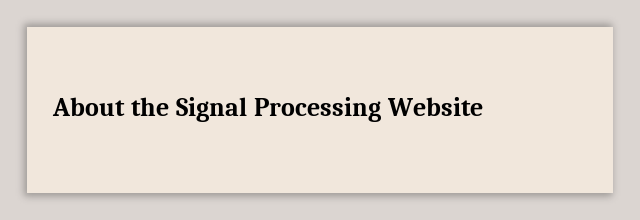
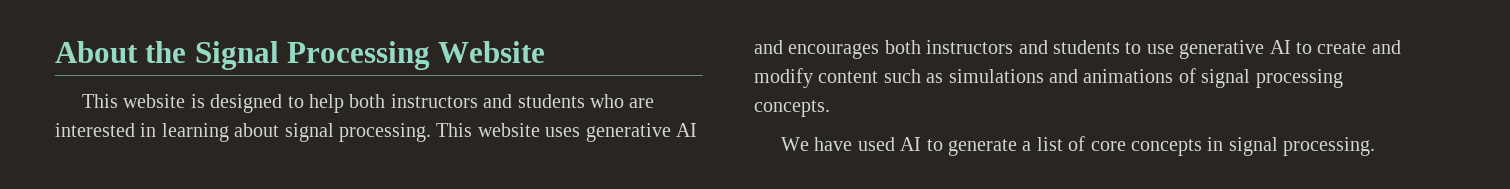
(483, 106) none -> [82,94,655,113] [55,123,697,142] [754,40,1401,59] [754,68,1343,88] [754,100,830,117] [781,136,1376,156] // This website is designed to help both instructors and students who are interested in learning about signal processing. This website uses generative AI and encourages both instructors and students to use generative AI to create and modify content such as simulations and animations of signal processing concepts. // We have used AI to generate a list of core concepts in signal processing.

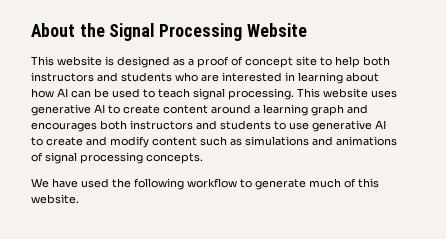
(283, 103) none -> [173,56,317,68] as a proof of concept site
(280, 130) none -> [31,88,190,98] how AI can be used to teach
(697, 130) none -> [108,104,344,116] to create content around a learning graph
[900,136,1376,156] AI to generate a list of core concepts in signal processing. -> [112,178,379,190] [31,194,79,204] the following workflow to generate much of this website.

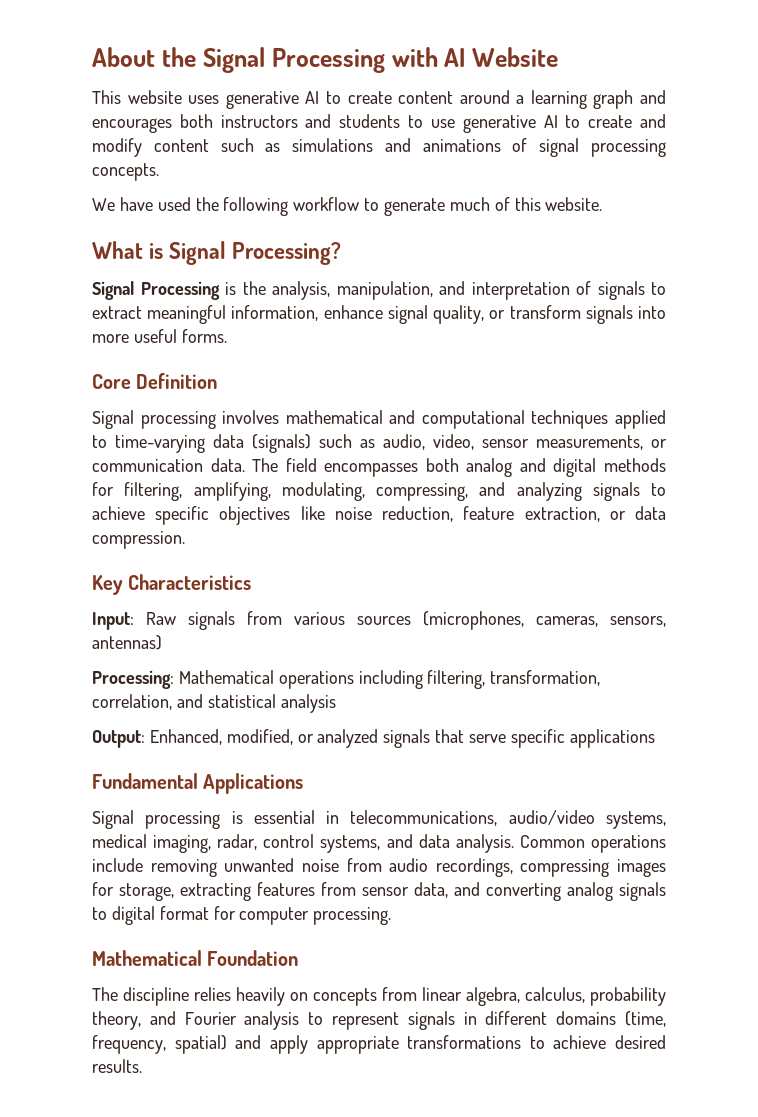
(243, 32) none -> [391,47,466,67] with AI
[105,56,390,68] [31,72,379,84] [31,88,368,100] is designed as a proof of concept site to help both instructors and students who are interested in learning about how AI can be used to teach signal processing. This website -> (182, 97) none
(79, 199) none -> [92,241,342,265] [92,281,666,300] [92,305,666,324] [92,329,227,343] [92,373,218,389] [92,410,666,429] [92,434,667,453] [92,458,666,477] [92,482,666,501] [92,506,666,525] [92,531,185,549] [92,574,252,595] [92,611,666,630] [92,635,162,650] [92,670,601,689] [92,694,336,713] [92,729,655,748] [92,773,304,794] [92,810,666,829] [92,834,666,853] [92,858,666,877] [92,882,666,901] [92,906,392,925] [92,950,299,966] [92,987,666,1006] [92,1011,666,1030] [92,1035,666,1054] [92,1059,142,1073] // What is Signal Processing? // Signal Processing is the analysis, manipulation, and interpretation of signals to extract meaningful information, enhance signal quality, or transform signals into more useful forms. // Core Definition // Signal processing involves mathematical and computational techniques applied to time-varying data (signals) such as audio, video, sensor measurements, or communication data. The field encompasses both analog and digital methods for filtering, amplifying, modulating, compressing, and analyzing signals to achieve specific objectives like noise reduction, feature extraction, or data compression. // Key Characteristics // Input: Raw signals from various sources (microphones, cameras, sensors, antennas) // Processing: Mathematical operations including filtering, transformation, correlation, and statistical analysis // Output: Enhanced, modified, or analyzed signals that serve specific applications // Fundamental Applications // Signal processing is essential in telecommunications, audio/video systems, medical imaging, radar, control systems, and data analysis. Common operations include removing unwanted noise from audio recordings, compressing images for storage, extracting features from sensor data, and converting analog signals to digital format for computer processing. // Mathematical Foundation // The discipline relies heavily on concepts from linear algebra, calculus, probability theory, and Fourier analysis to represent signals in different domains (time, frequency, spatial) and apply appropriate transformations to achieve desired results.

